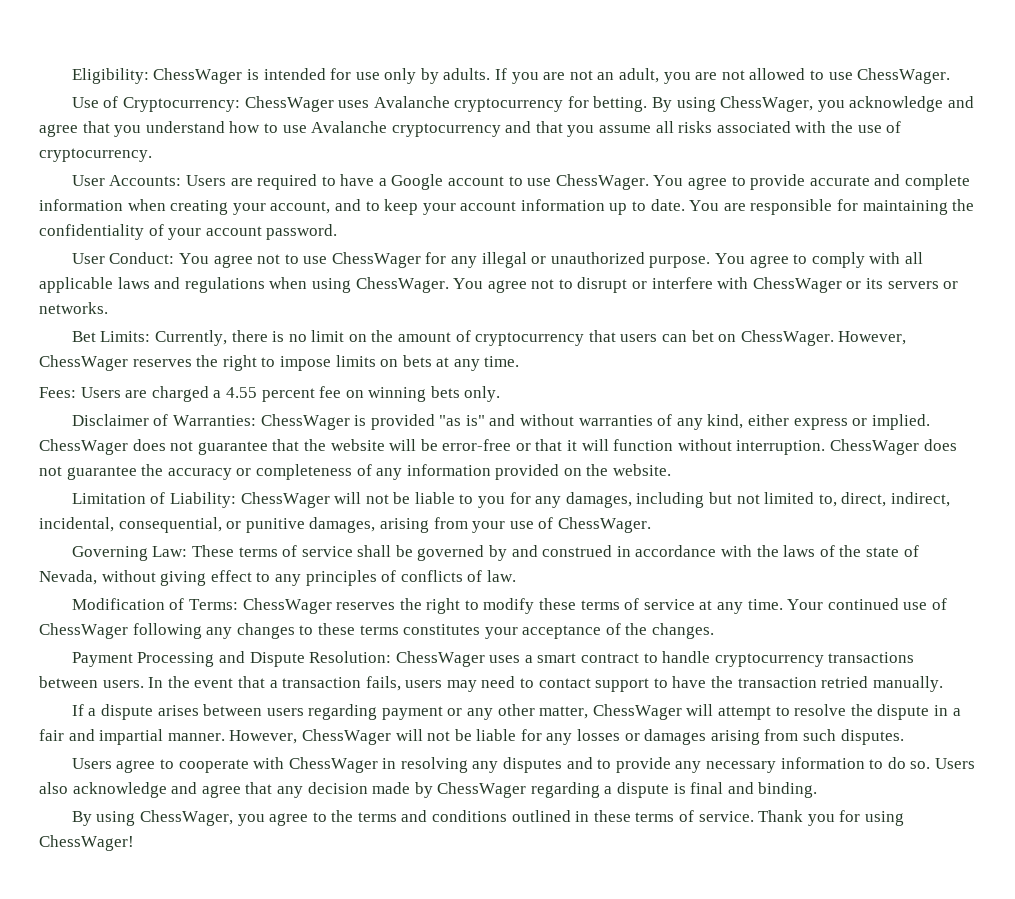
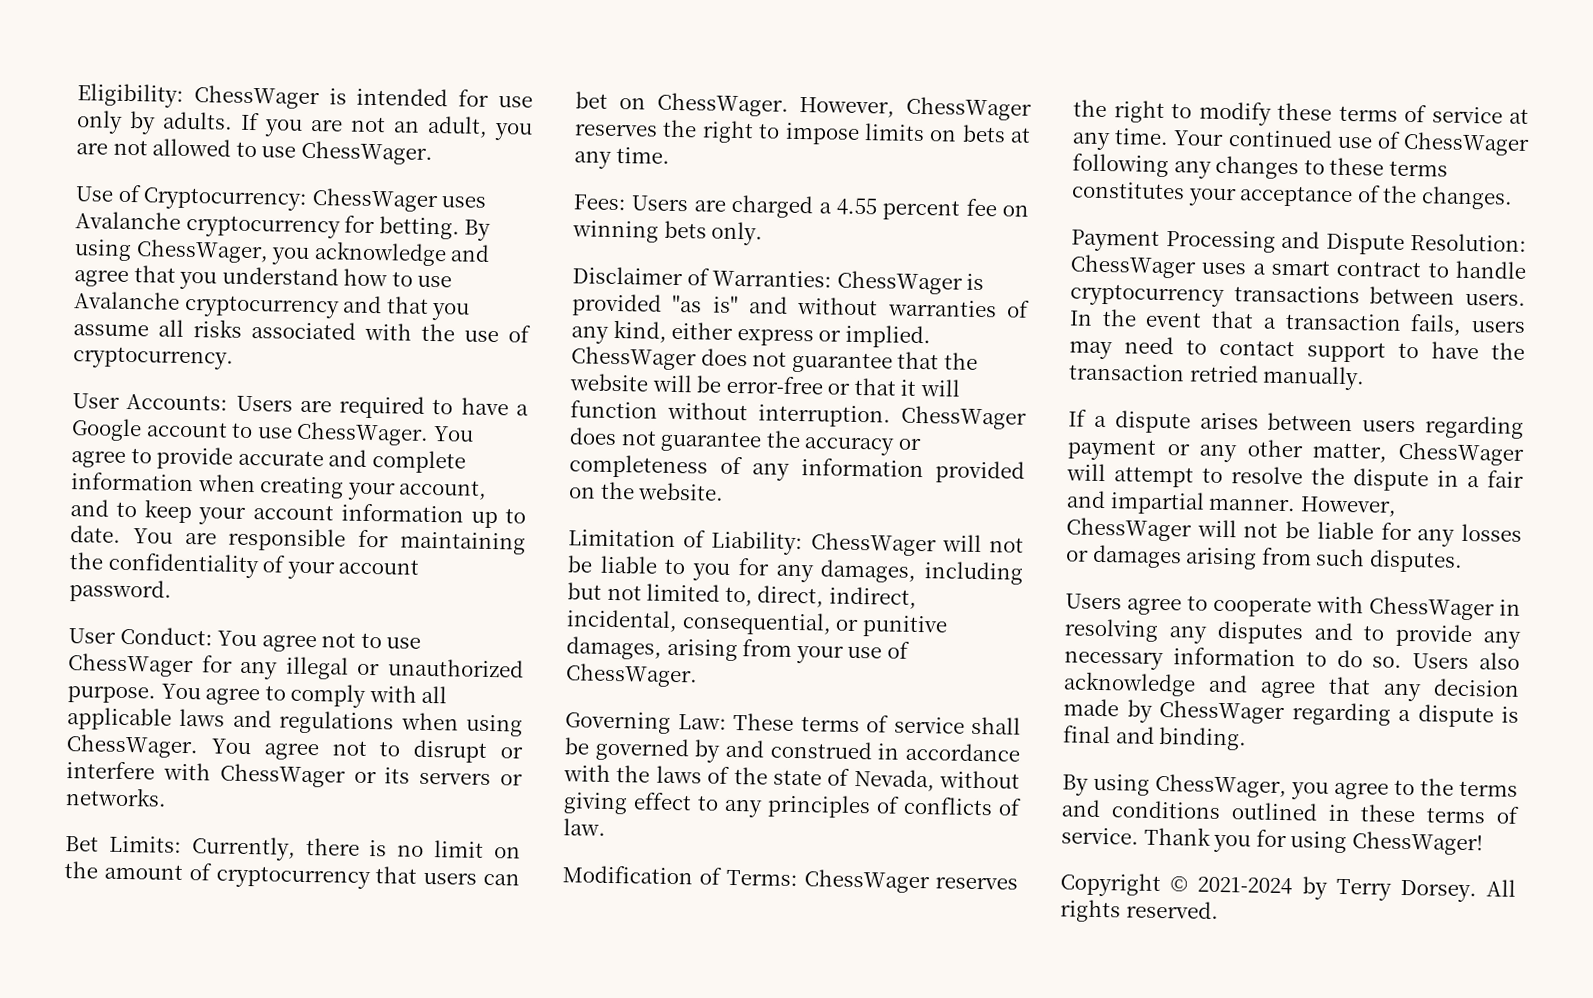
(134, 843) none -> [1060,872,1516,903] [1060,899,1219,923] // Copyright © 2021-2024 by Terry Dorsey. All rights reserved.

